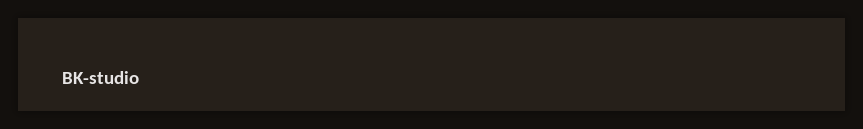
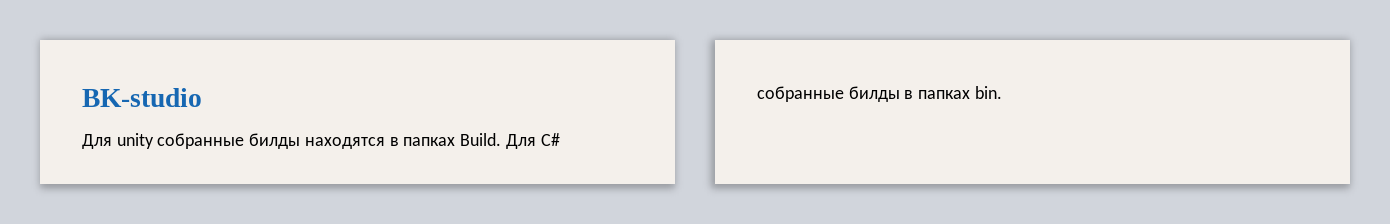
(139, 77) none -> [82,133,560,149] [757,86,1002,102] // Для unity собранные билды находятся в папках Build. Для C# собранные билды в папках bin.

